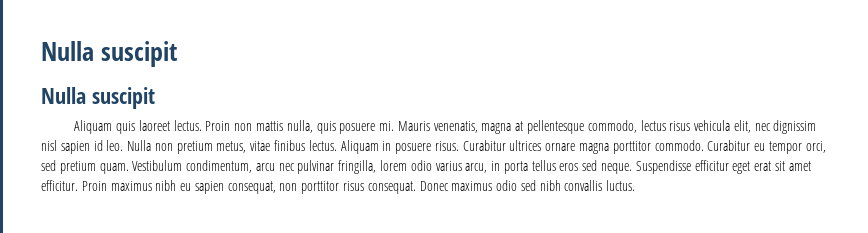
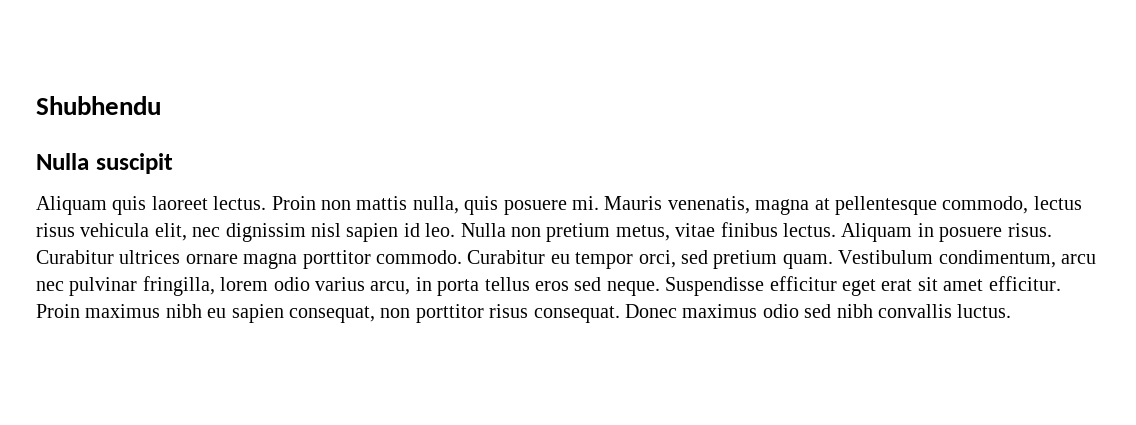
[41,41,177,67] Nulla suscipit -> [36,96,161,115] Shubhendu

